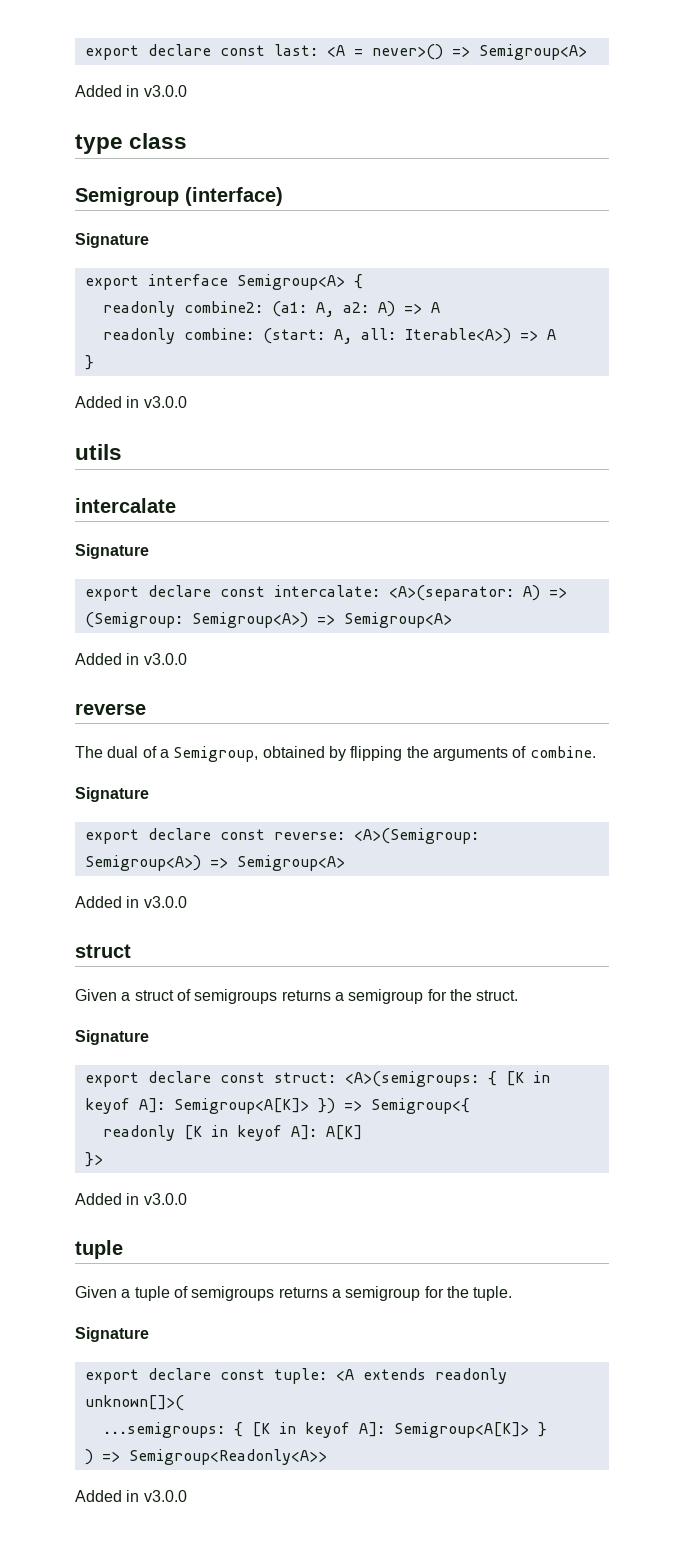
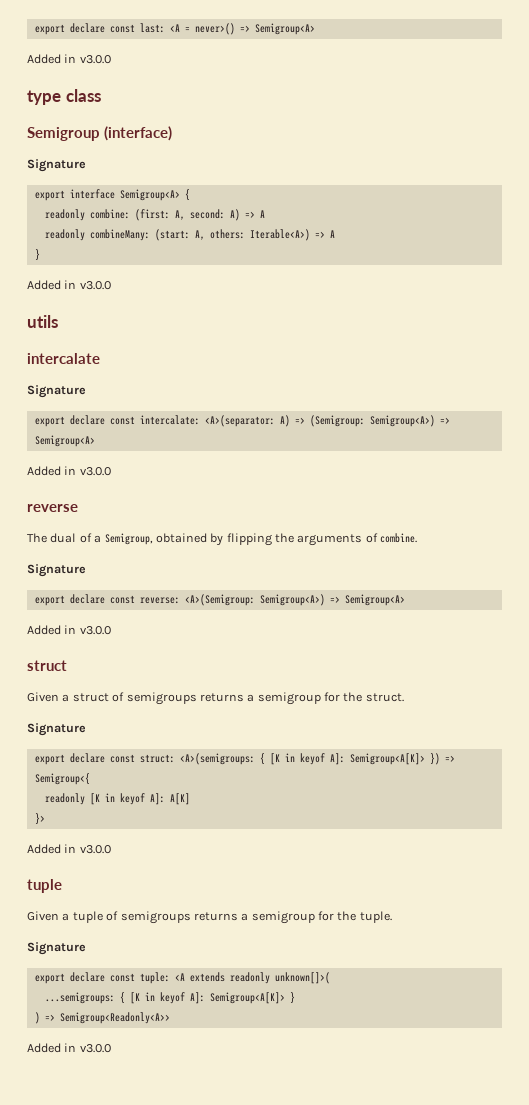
[183,301,369,317] combine2: (a1: A, a2: -> [89,209,225,221] combine: (first: A, second:
[183,328,254,340] combine: -> [89,229,150,241] combineMany:
[360,328,396,340] all: -> [209,229,245,239] others:

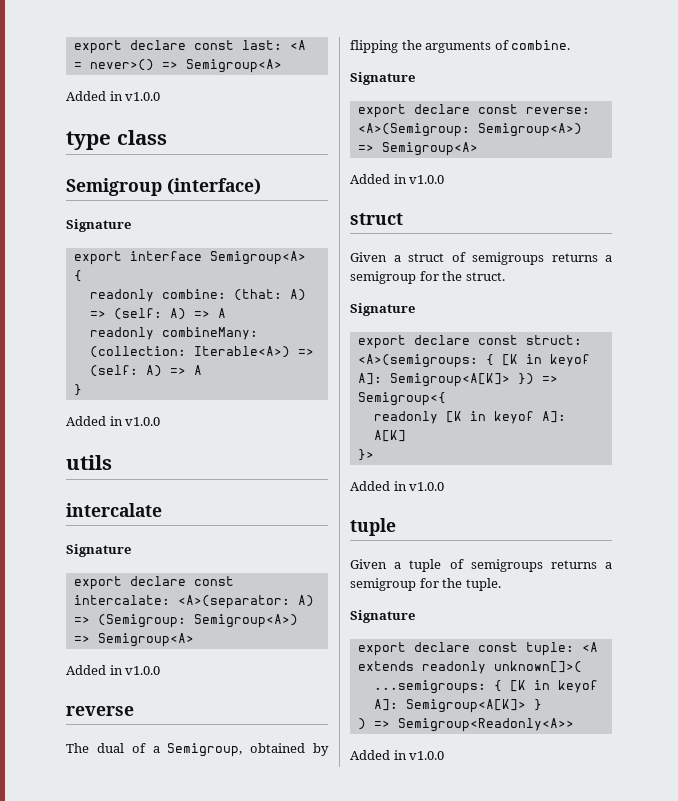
[79,55,111,64] v3.0.0 -> [125,92,161,101] v1.0.0
[134,209,225,221] (first: A, second: -> [233,289,306,301] [89,308,162,320] (that: A) => (self:
[154,229,310,241] (start: A, others: Iterable<A>) -> [89,346,314,358] [89,365,162,377] (collection: Iterable<A>) => (self: A)
[79,281,111,290] v3.0.0 -> [125,417,161,426] v1.0.0
[79,467,111,476] v3.0.0 -> [125,666,161,675] v1.0.0
[79,626,111,635] v3.0.0 -> [409,175,445,184] v1.0.0
[79,845,111,854] v3.0.0 -> [409,482,445,491] v1.0.0
[79,1044,111,1053] v3.0.0 -> [409,751,445,760] v1.0.0

